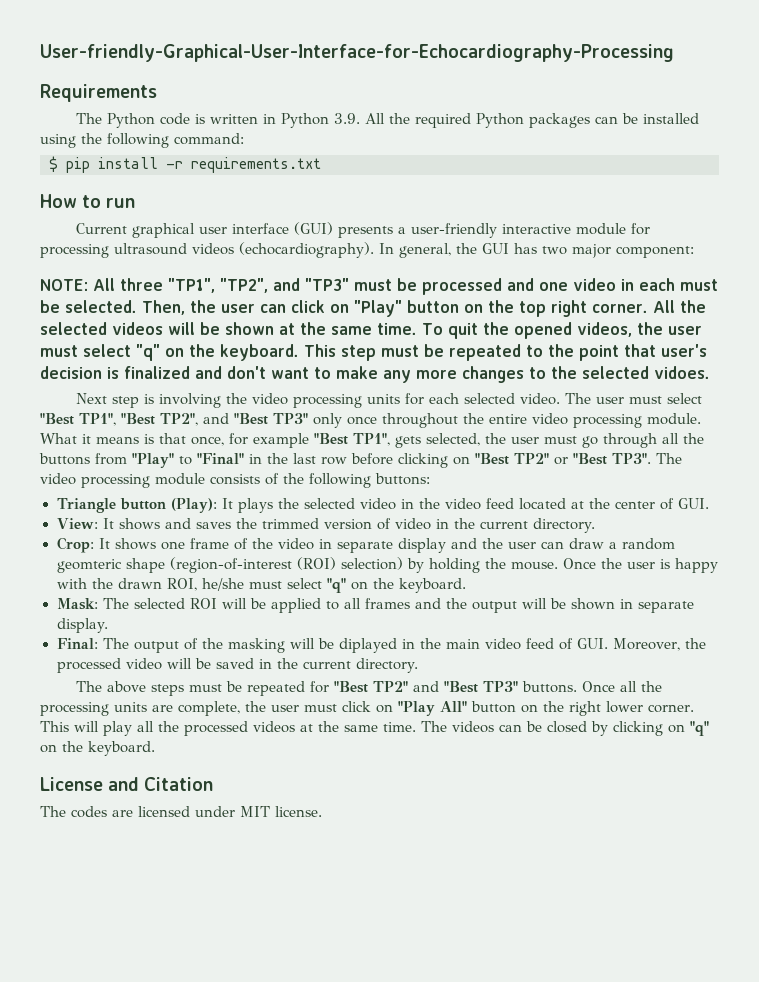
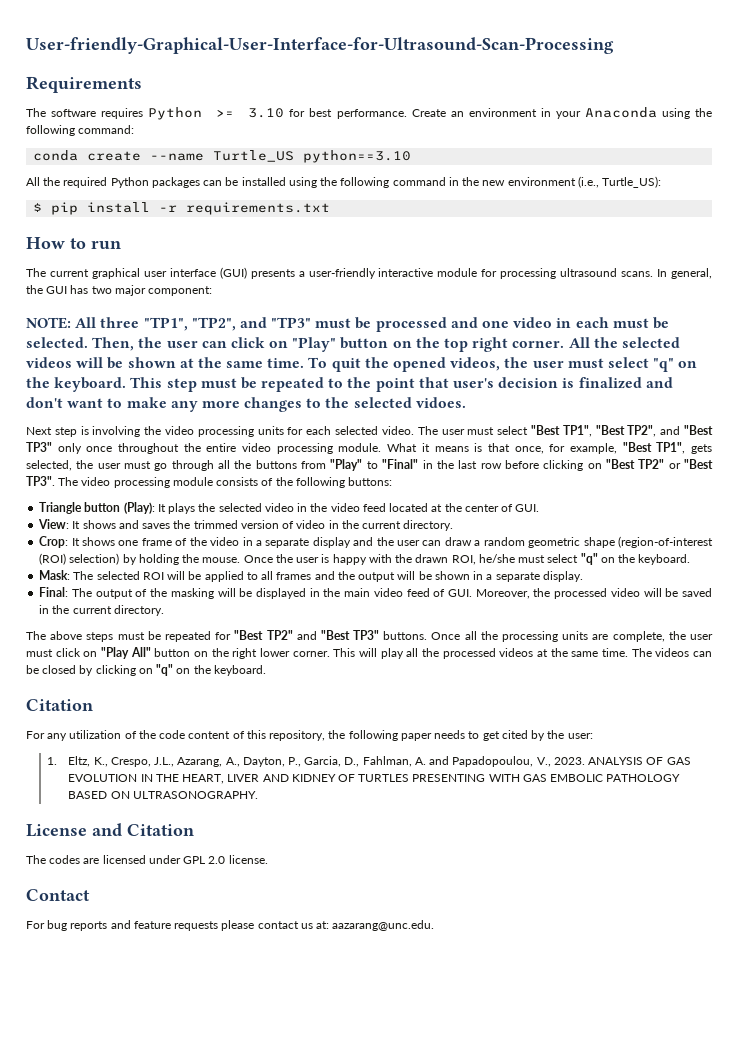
[40,44,674,62] User-friendly-Graphical-User-Interface-for-Echocardiography-Processing -> [26,37,614,54] User-friendly-Graphical-User-Interface-for-Ultrasound-Scan-Processing
[106,113,360,128] Python code is written in Python 3.9. -> [51,107,712,120] [26,125,135,136] [33,150,412,163] software requires Python >= 3.10 for best performance. Create an environment in your Anaconda using the following command: // conda create --name Turtle_US python==3.10 //
[174,133,244,145] command: -> [392,176,662,188] command in the new environment (i.e., Turtle_US):
[75,223,127,234] Current -> [26,268,89,277] The current
[192,242,374,258] videos (echocardiography). -> [621,271,654,277] scans.
[253,433,309,448] example -> [569,443,617,454] example,
(332, 544) none -> [255,540,262,546] a
[56,559,122,573] geomteric -> [528,537,581,548] geometric
(633, 604) none -> [486,574,493,580] a
[338,638,397,653] diplayed -> [255,588,306,599] displayed
(155, 748) none -> [26,699,93,711] [26,730,593,741] [47,756,691,767] [68,774,681,784] [68,791,258,799] // Citation // For any utilization of the code content of this repository, the following paper needs to get cited by the user: // 1. Eltz, K., Crespo, J.L., Azarang, A., Dayton, P., Garcia, D., Fahlman, A. and Papadopoulou, V., 2023. ANALYSIS OF GAS EVOLUTION IN THE HEART, LIVER AND KIDNEY OF TURTLES PRESENTING WITH GAS EMBOLIC PATHOLOGY BASED ON ULTRASONOGRAPHY.
[240,806,270,817] MIT -> [183,856,226,864] GPL 2.0
(322, 811) none -> [26,889,90,901] [26,920,435,931] // Contact // For bug reports and feature requests please contact us at: aazarang@unc.edu.

